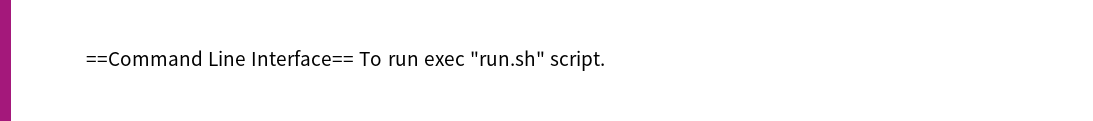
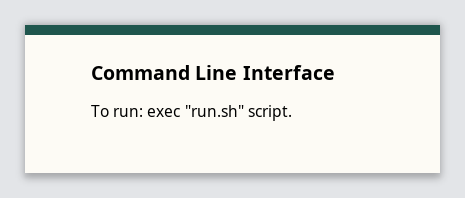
[86,50,419,66] ==Command Line Interface== To run -> [91,65,335,80] [91,105,144,117] Command Line Interface // To run:

